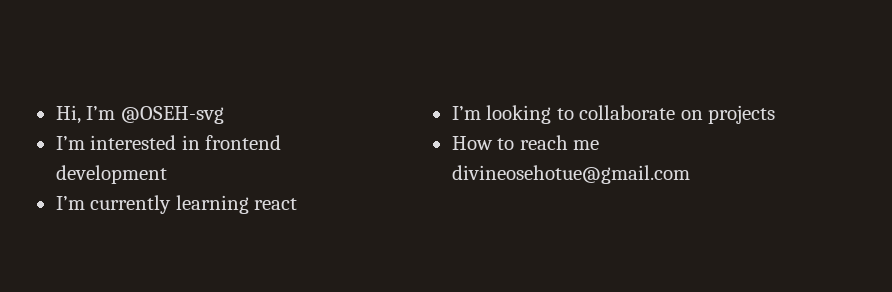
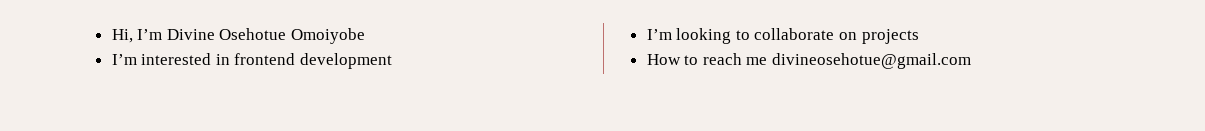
[120,106,224,124] @OSEH-svg -> [166,28,366,44] Divine Osehotue Omoiyobe
[55,195,298,214] // I’m currently learning react -> (393, 61) none

